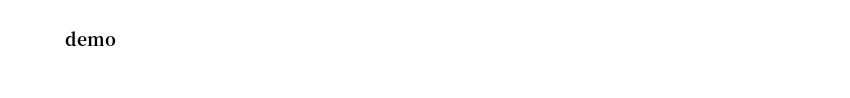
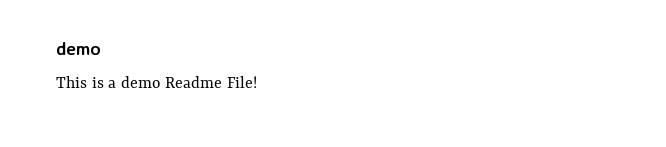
[65,31,116,46] demo -> [56,42,101,55] [56,76,257,88] demo // This is a demo Readme File!

